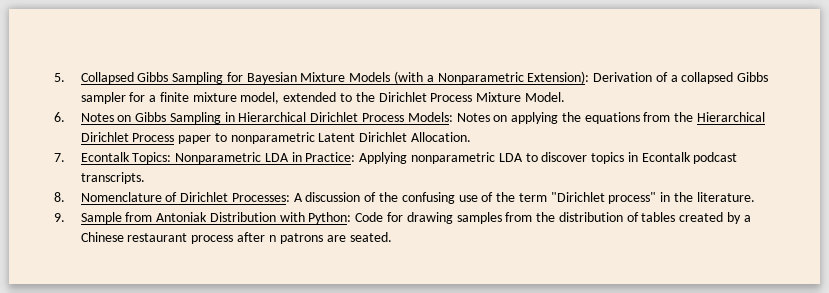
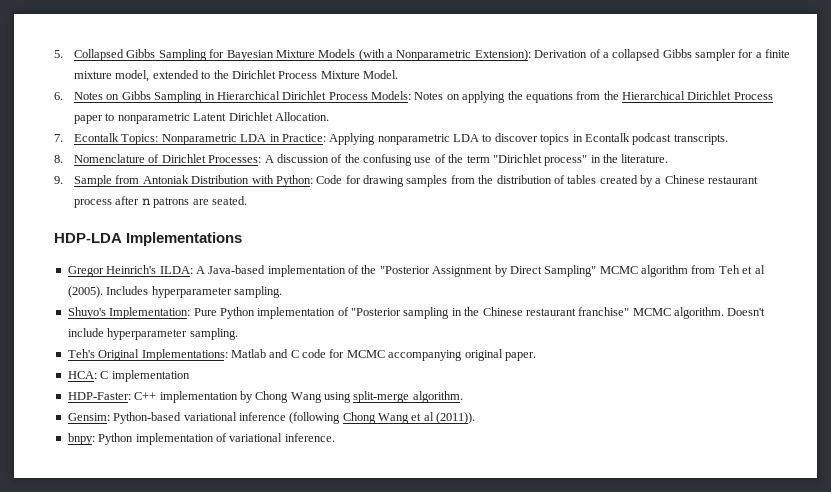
(393, 237) none -> [54,232,243,246] [67,265,765,277] [67,286,282,298] [67,307,766,319] [67,328,238,340] [67,349,536,361] [67,370,190,382] [67,391,463,403] [67,412,476,424] [67,433,335,445] // HDP-LDA Implementations // Gregor Heinrich's ILDA: A Java-based implementation of the "Posterior Assignment by Direct Sampling" MCMC algorithm from Teh et al (2005). Includes hyperparameter sampling. // Shuyo's Implementation: Pure Python implementation of "Posterior sampling in the Chinese restaurant franchise" MCMC algorithm. Doesn't include hyperparameter sampling. // Teh's Original Implementations: Matlab and C code for MCMC accompanying original paper. // HCA: C implementation // HDP-Faster: C++ implementation by Chong Wang using split-merge algorithm. // Gensim: Python-based variational inference (following Chong Wang et al (2011)). // bnpy: Python implementation of variational inference.

